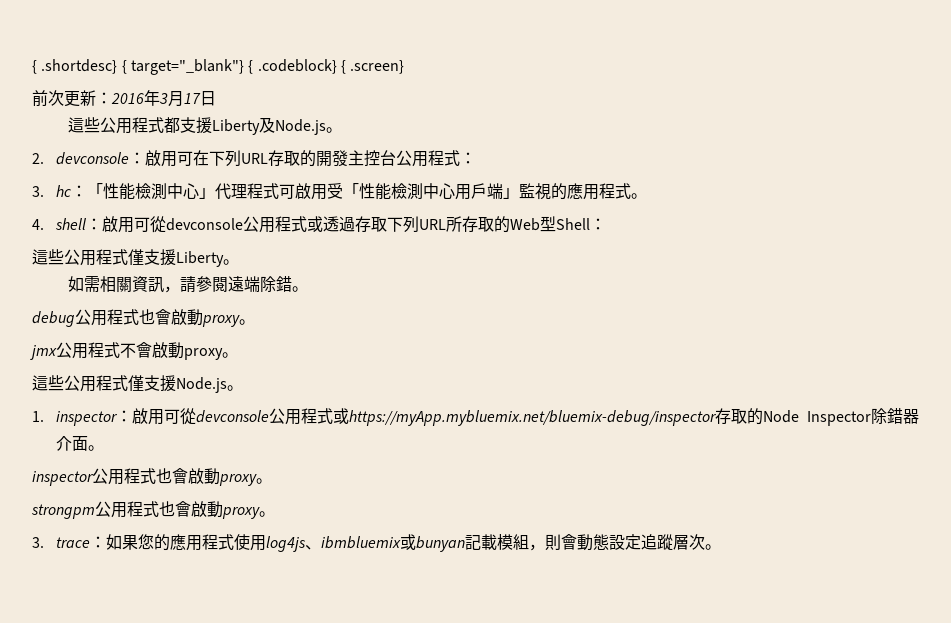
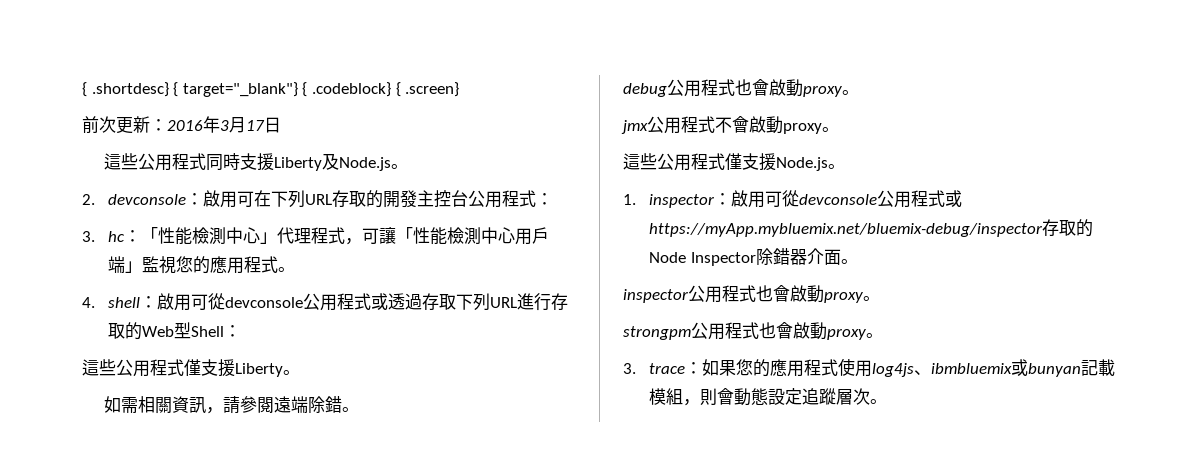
[164,117,181,133] 都 -> [206,153,241,171] 同時
[278,183,343,200] 可啟用受 -> [345,227,397,245] ，可讓
(551, 191) none -> [176,256,194,273] 您
[445,216,462,232] 所 -> [517,293,552,311] 進行

